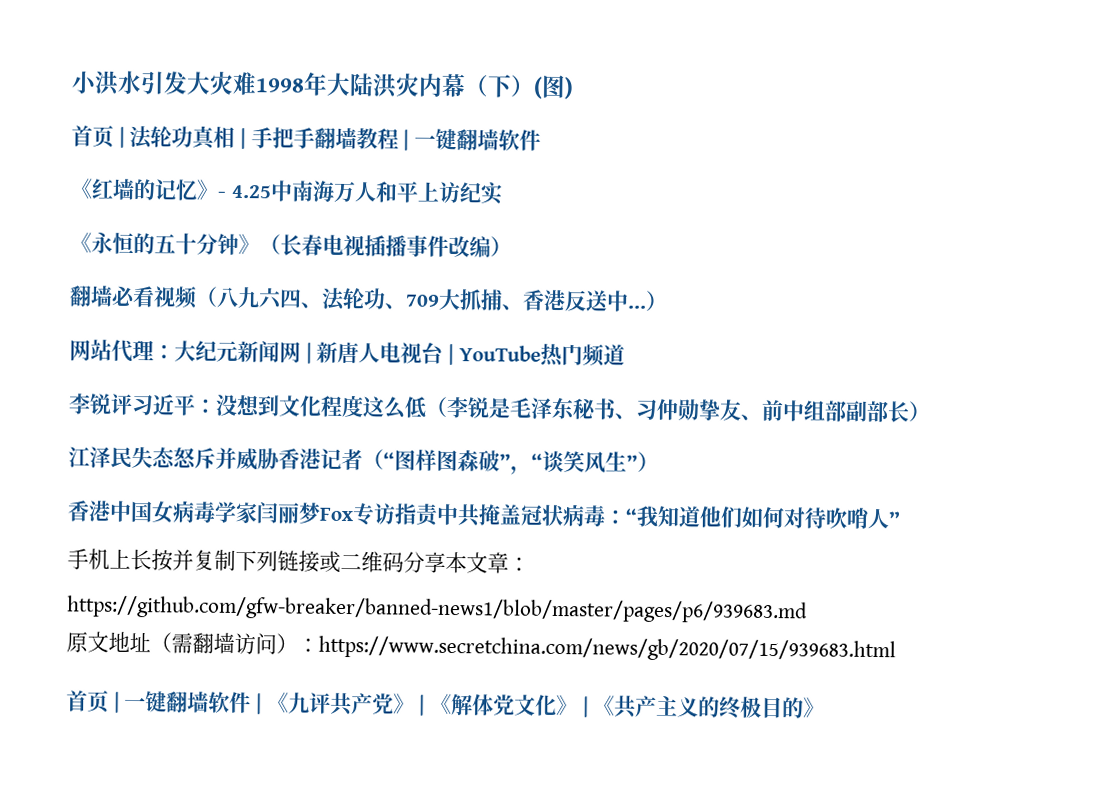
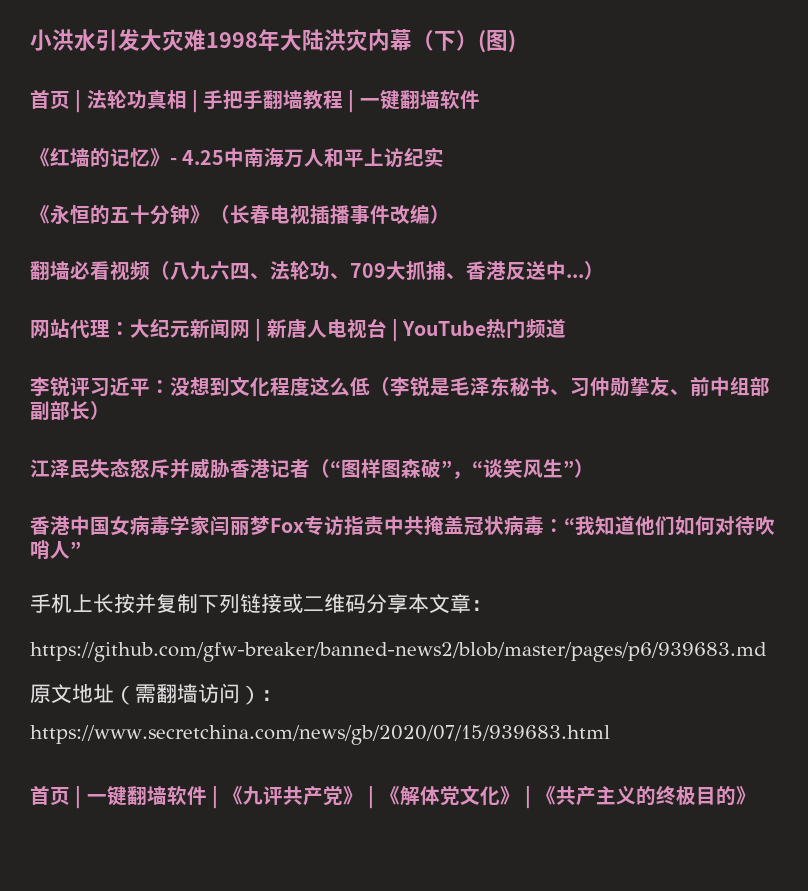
[66,595,808,624] https://github.com/gfw-breaker/banned-news1/blob/master/pages/p6/939683.md -> [30,642,767,662] https://github.com/gfw-breaker/banned-news2/blob/master/pages/p6/939683.md

